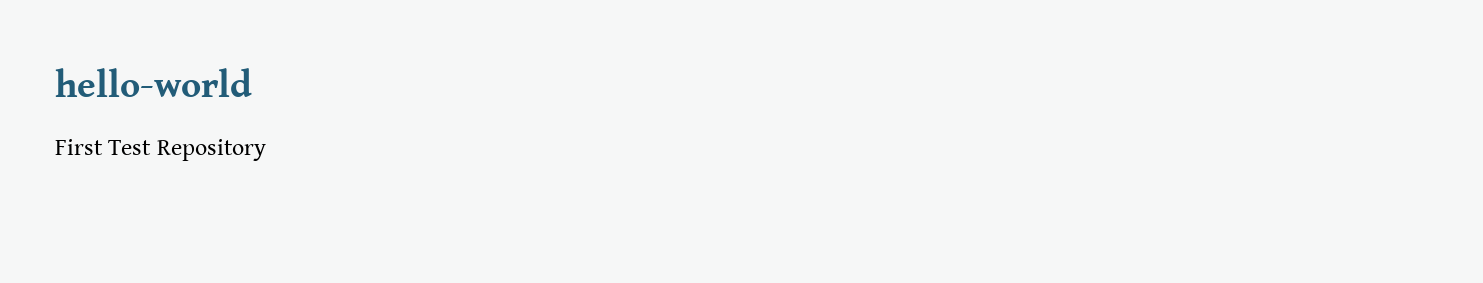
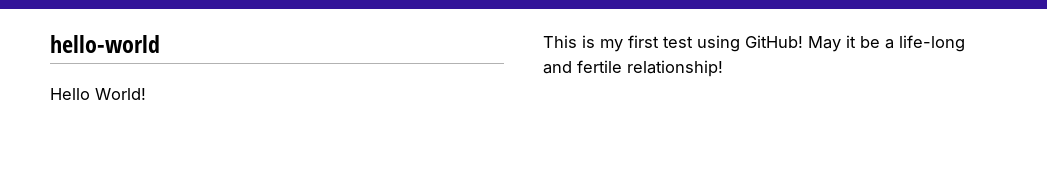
[55,139,266,161] First Test Repository -> [50,88,146,100] [543,35,965,52] [543,60,723,77] Hello World! // This is my first test using GitHub! May it be a life-long and fertile relationship!

